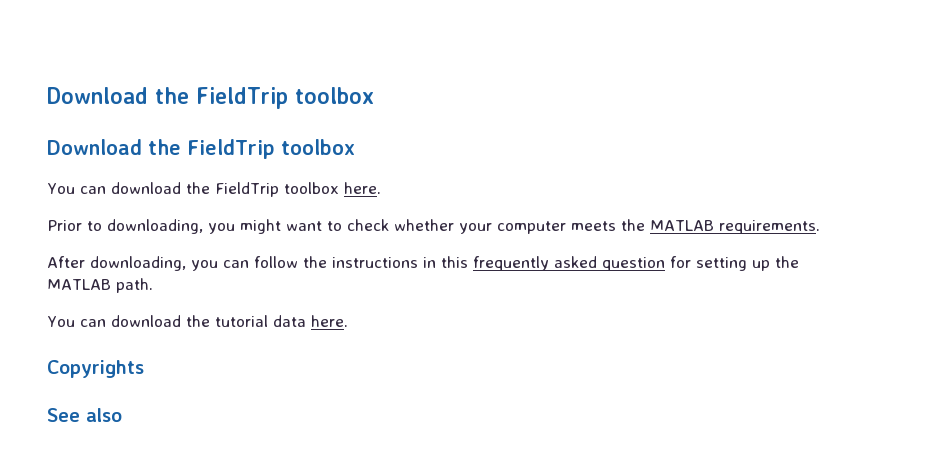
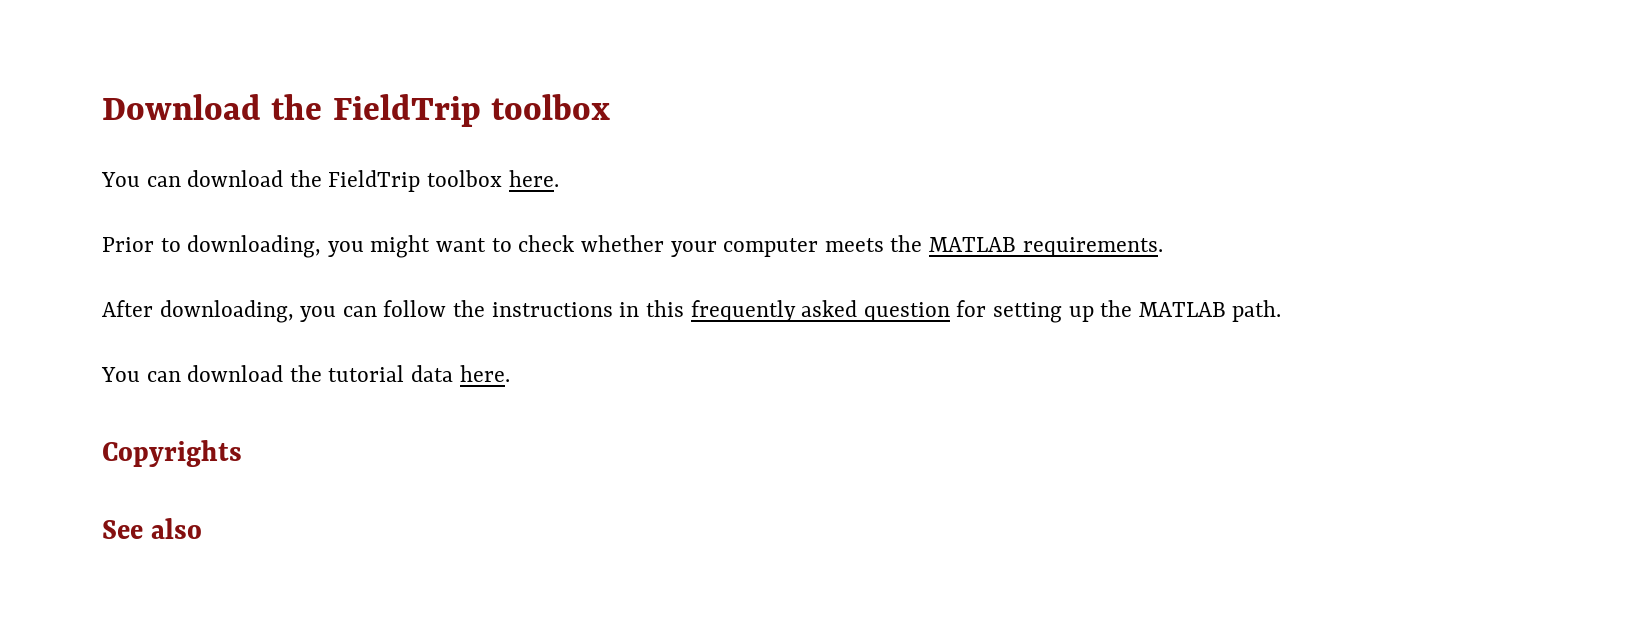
[47,87,374,109] [47,139,355,159] Download the FieldTrip toolbox // Download the FieldTrip toolbox -> [102,94,611,127] Download the FieldTrip toolbox

